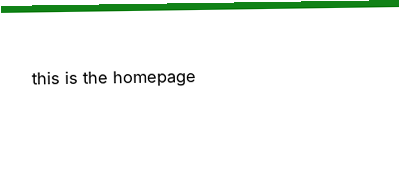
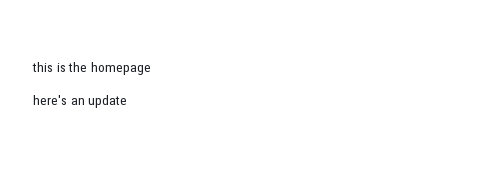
(197, 79) none -> [33,95,128,108] // here's an update

